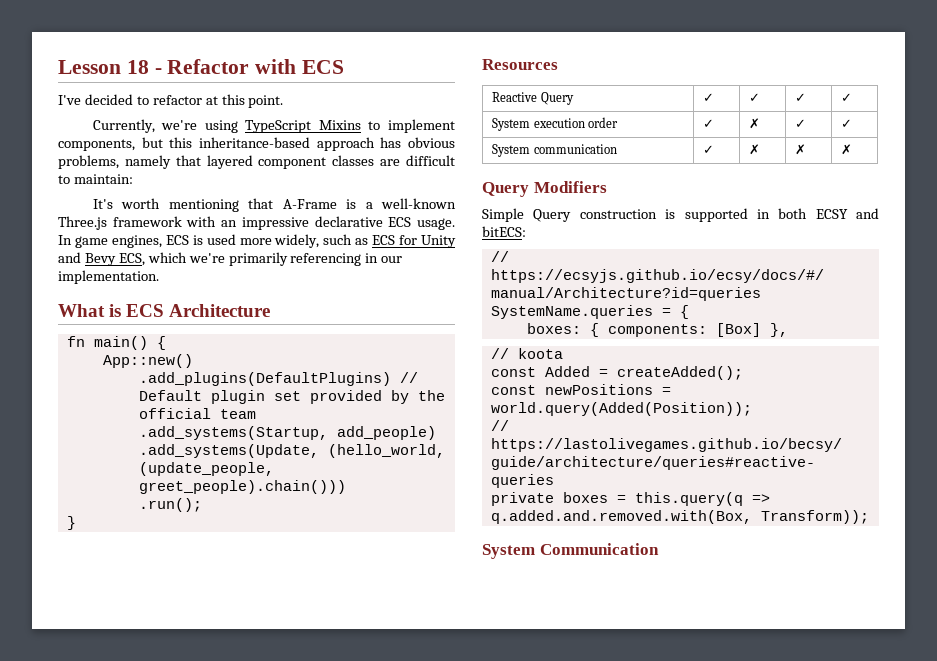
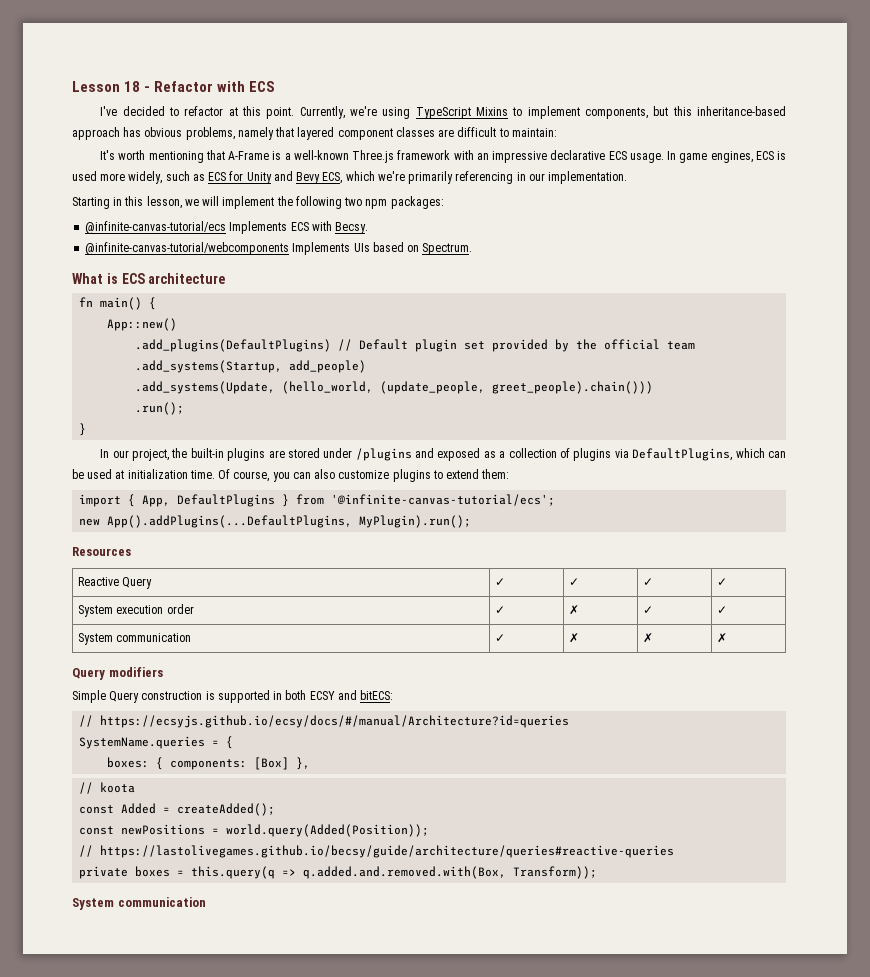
(284, 101) // -> (295, 113) none
(159, 277) none -> [72,196,444,209] [85,221,369,234] [85,242,473,255] // Starting in this lesson, we will implement the following two npm packages: // @infinite-canvas-tutorial/ecs Implements ECS with Becsy. // @infinite-canvas-tutorial/webcomponents Implements UIs based on Spectrum.
[169,304,271,317] Architecture -> [148,273,226,284] architecture
(76, 523) none -> [100,448,786,461] [72,469,510,482] [79,494,556,507] [79,515,472,528] // In our project, the built-in plugins are stored under /plugins and exposed as a collection of plugins via DefaultPlugins, which can be used at initialization time. Of course, you can also customize plugins to extend them: // import { App, DefaultPlugins } from '@infinite-canvas-tutorial/ecs'; // new App().addPlugins(...DefaultPlugins, MyPlugin).run();
[533,181,607,193] Modifiers -> [108,667,163,677] modifiers
[539,543,659,555] Communication -> [117,897,206,907] communication

